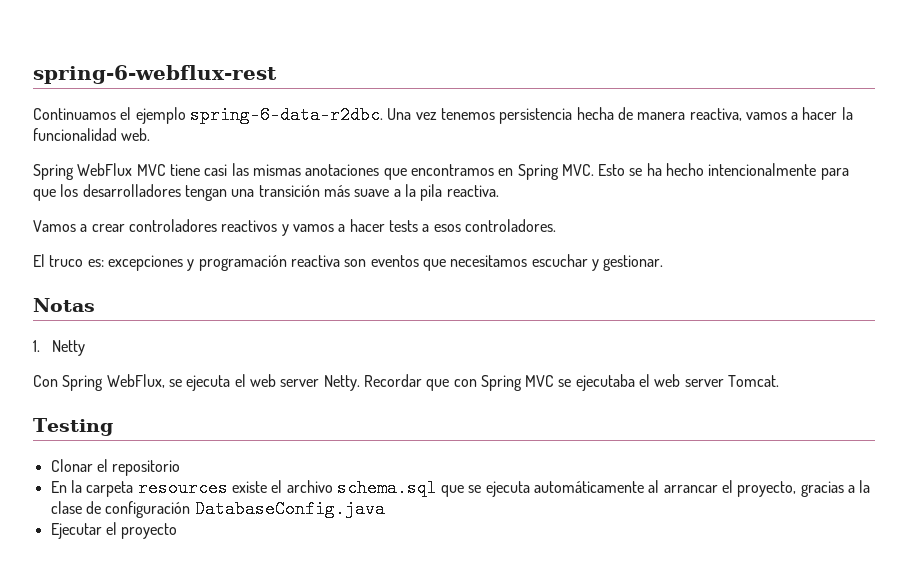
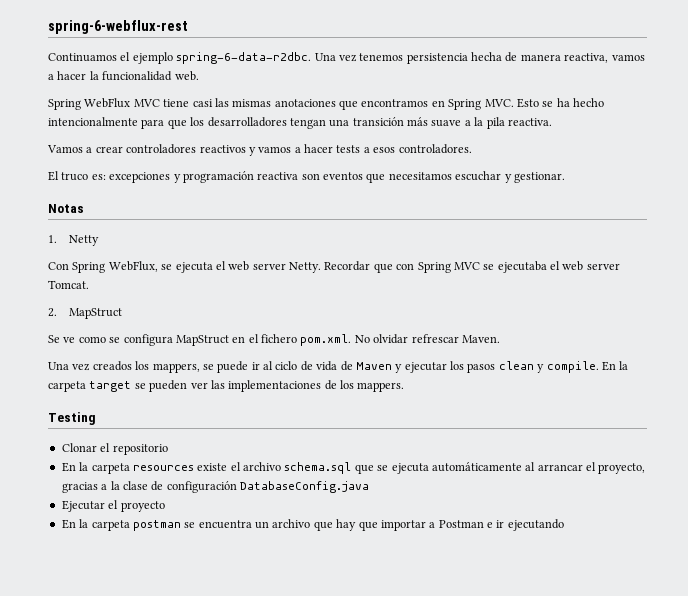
(780, 381) none -> [48,308,123,319] [48,334,500,346] [48,361,629,373] [48,380,405,392] // 2. MapStruct // Se ve como se configura MapStruct en el fichero pom.xml. No olvidar refrescar Maven. // Una vez creados los mappers, se puede ir al ciclo de vida de Maven y ejecutar los pasos clean y compile. En la carpeta target se pueden ver las implementaciones de los mappers.
(178, 531) none -> [61,519,564,531] // En la carpeta postman se encuentra un archivo que hay que importar a Postman e ir ejecutando

